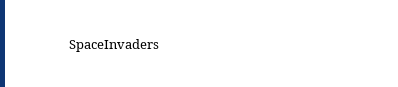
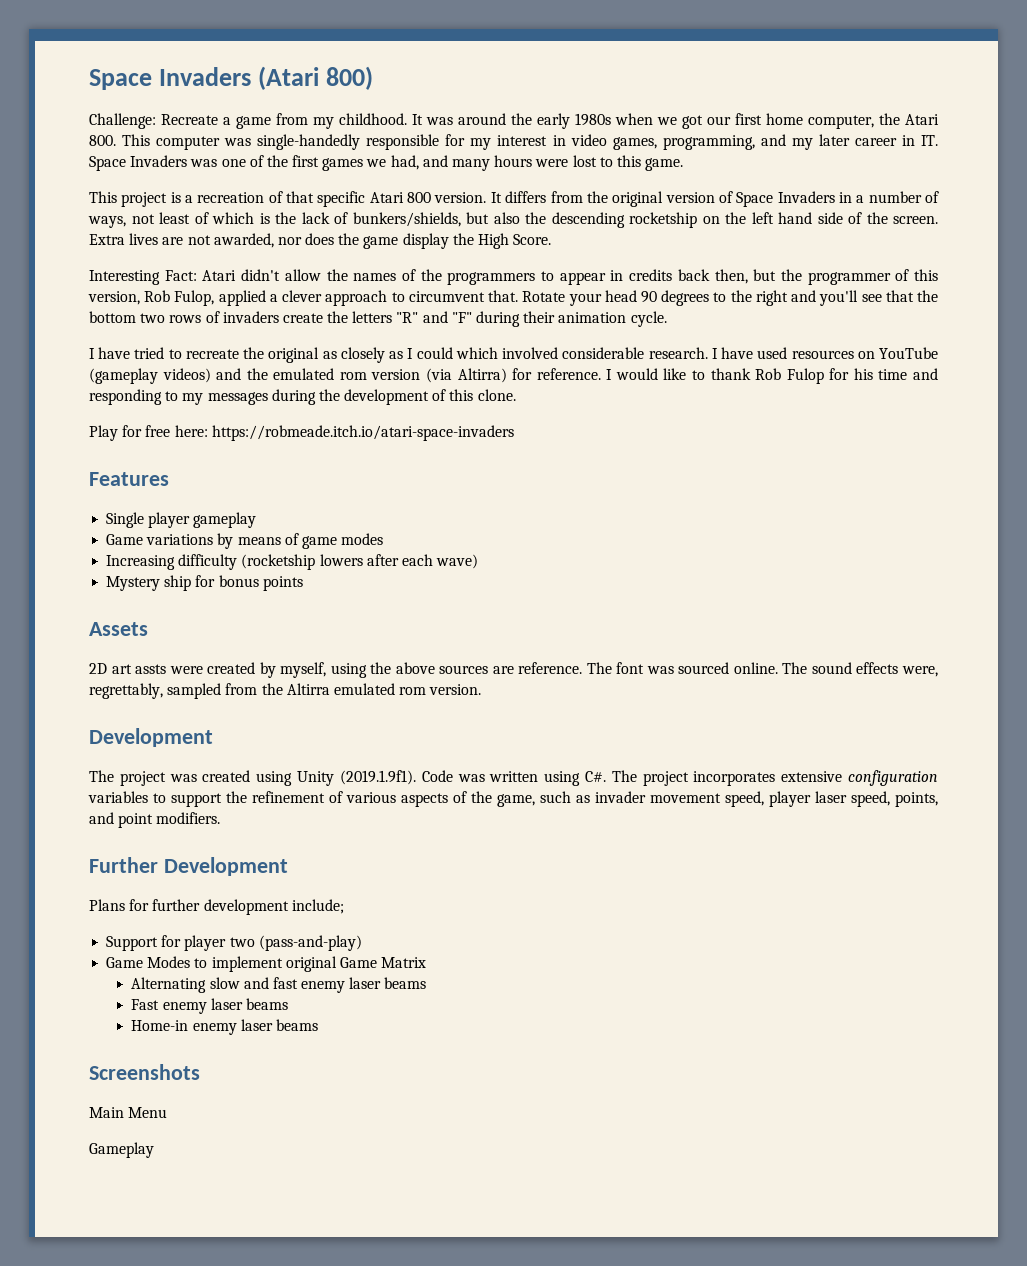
[69,39,159,52] SpaceInvaders -> [89,66,373,90] [89,113,939,129] [89,134,938,150] [89,155,684,171] [89,191,939,207] [88,212,938,228] [89,233,552,249] [89,269,939,285] [88,290,939,306] [89,311,667,327] [89,347,938,363] [89,368,938,384] [89,389,516,405] [89,425,514,441] [89,472,169,486] [106,512,257,528] [106,533,384,549] [106,554,479,570] [106,575,303,591] [89,622,148,636] [89,662,938,678] [89,683,482,699] [89,728,213,747] [89,770,938,786] [88,791,938,807] [89,812,221,828] [89,857,288,876] [89,899,344,915] [106,935,362,951] [106,956,427,972] [131,977,427,993] [131,998,288,1014] [131,1019,318,1035] [89,1064,200,1080] [89,1107,168,1118] [89,1142,154,1158] Space Invaders (Atari 800) // Challenge: Recreate a game from my childhood. It was around the early 1980s when we got our first home computer, the Atari 800. This computer was single-handedly responsible for my interest in video games, programming, and my later career in IT. Space Invaders was one of the first games we had, and many hours were lost to this game. // This project is a recreation of that specific Atari 800 version. It differs from the original version of Space Invaders in a number of ways, not least of which is the lack of bunkers/shields, but also the descending rocketship on the left hand side of the screen. Extra lives are not awarded, nor does the game display the High Score. // Interesting Fact: Atari didn't allow the names of the programmers to appear in credits back then, but the programmer of this version, Rob Fulop, applied a clever approach to circumvent that. Rotate your head 90 degrees to the right and you'll see that the bottom two rows of invaders create the letters "R" and "F" during their animation cycle. // I have tried to recreate the original as closely as I could which involved considerable research. I have used resources on YouTube (gameplay videos) and the emulated rom version (via Altirra) for reference. I would like to thank Rob Fulop for his time and responding to my messages during the development of this clone. // Play for free here: https://robmeade.itch.io/atari-space-invaders // Features // Single player gameplay // Game variations by means of game modes // Increasing difficulty (rocketship lowers after each wave) // Mystery ship for bonus points // Assets // 2D art assts were created by myself, using the above sources are reference. The font was sourced online. The sound effects were, regrettably, sampled from the Altirra emulated rom version. // Development // The project was created using Unity (2019.1.9f1). Code was written using C#. The project incorporates extensive configuration variables to support the refinement of various aspects of the game, such as invader movement speed, player laser speed, points, and point modifiers. // Further Development // Plans for further development include; // Support for player two (pass-and-play) // Game Modes to implement original Game Matrix // Alternating slow and fast enemy laser beams // Fast enemy laser beams // Home-in enemy laser beams // Screenshots // Main Menu // Gameplay

